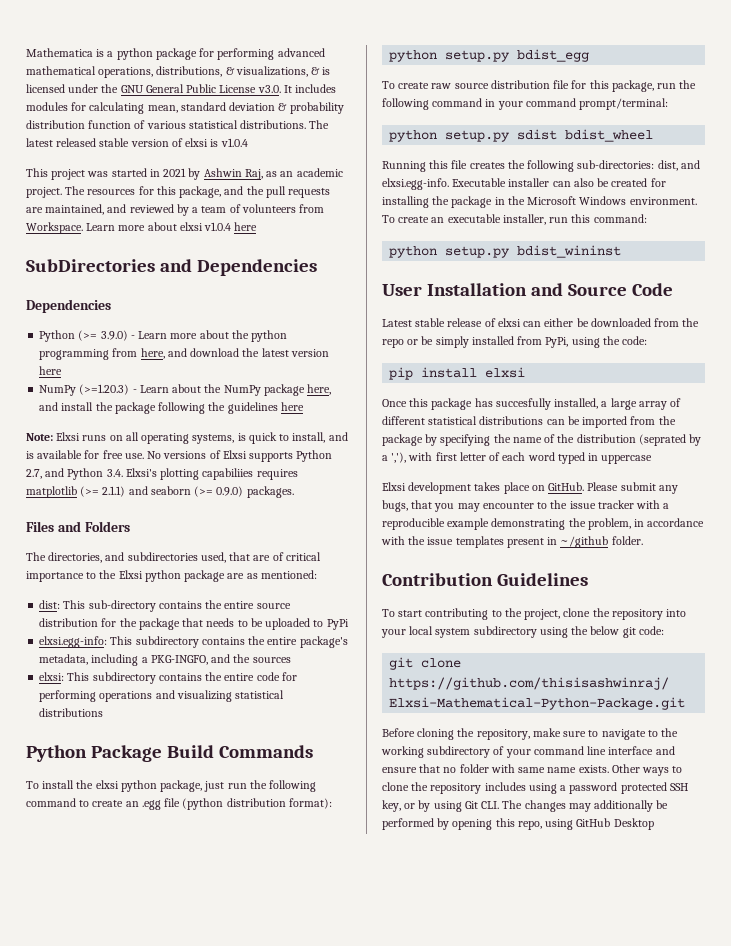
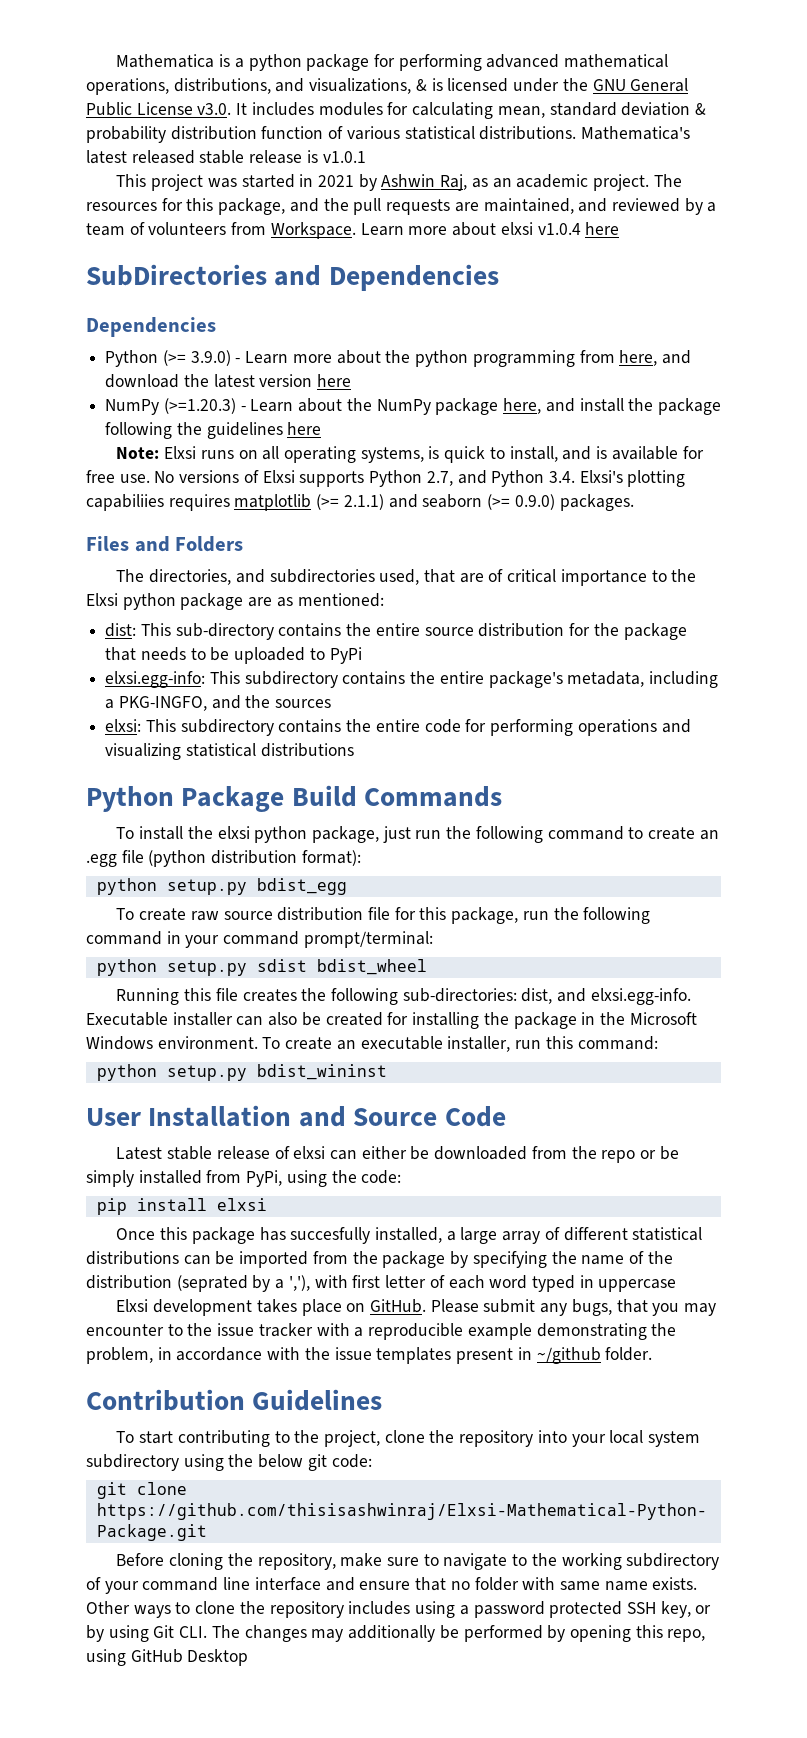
[225,67,235,75] & -> [275,78,305,92] and
[309,120,330,129] The -> [581,126,691,140] Mathematica's
[130,138,248,147] version of elxsi is v1.0.4 -> [249,150,366,164] release is v1.0.1

